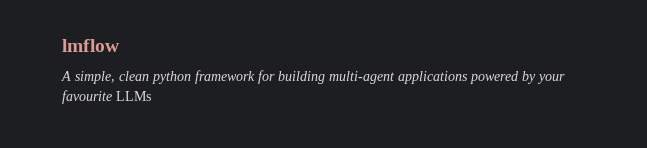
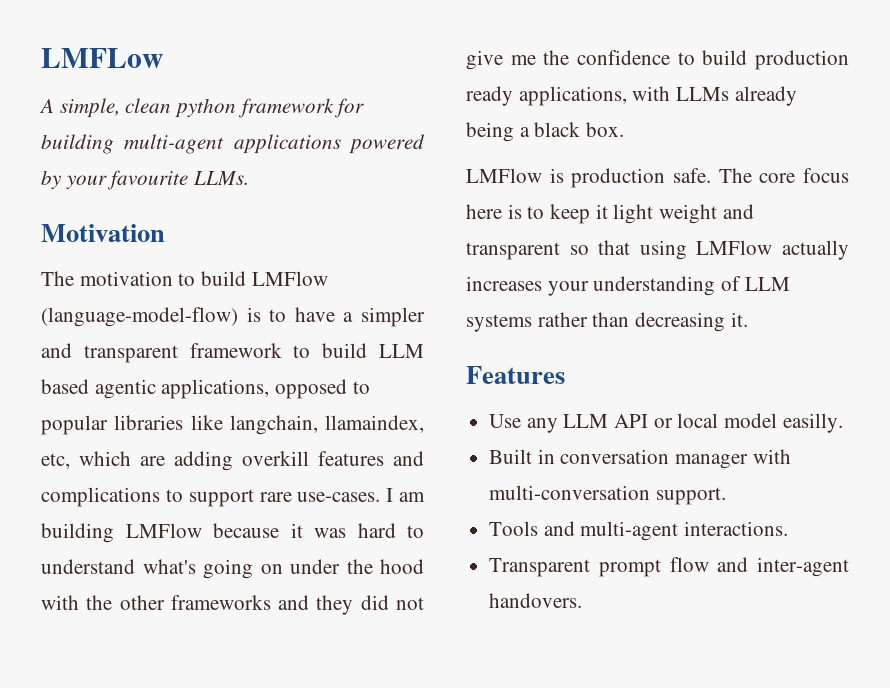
[62,39,119,52] lmflow -> [41,48,163,68] LMFLow
[116,91,151,101] LLMs -> [193,171,250,185] [41,224,165,242] [41,271,328,286] [41,307,425,327] [41,343,424,363] [41,379,370,399] [41,415,424,435] [41,451,424,471] [41,487,425,507] [41,523,424,543] [41,559,424,579] [41,595,424,615] [466,50,849,70] [466,86,797,106] [466,122,625,142] [466,168,849,188] [466,204,754,224] [466,240,849,260] [466,276,790,296] [466,312,748,332] [466,366,565,384] [489,413,843,433] [489,449,791,469] [489,485,726,505] [489,521,789,541] [489,557,849,577] [489,593,583,608] LLMs. // Motivation // The motivation to build LMFlow (language-model-flow) is to have a simpler and transparent framework to build LLM based agentic applications, opposed to popular libraries like langchain, llamaindex, etc, which are adding overkill features and complications to support rare use-cases. I am building LMFlow because it was hard to understand what's going on under the hood with the other frameworks and they did not give me the confidence to build production ready applications, with LLMs already being a black box. // LMFlow is production safe. The core focus here is to keep it light weight and transparent so that using LMFlow actually increases your understanding of LLM systems rather than decreasing it. // Features // Use any LLM API or local model easilly. // Built in conversation manager with multi-conversation support. // Tools and multi-agent interactions. // Transparent prompt flow and inter-agent handovers.

